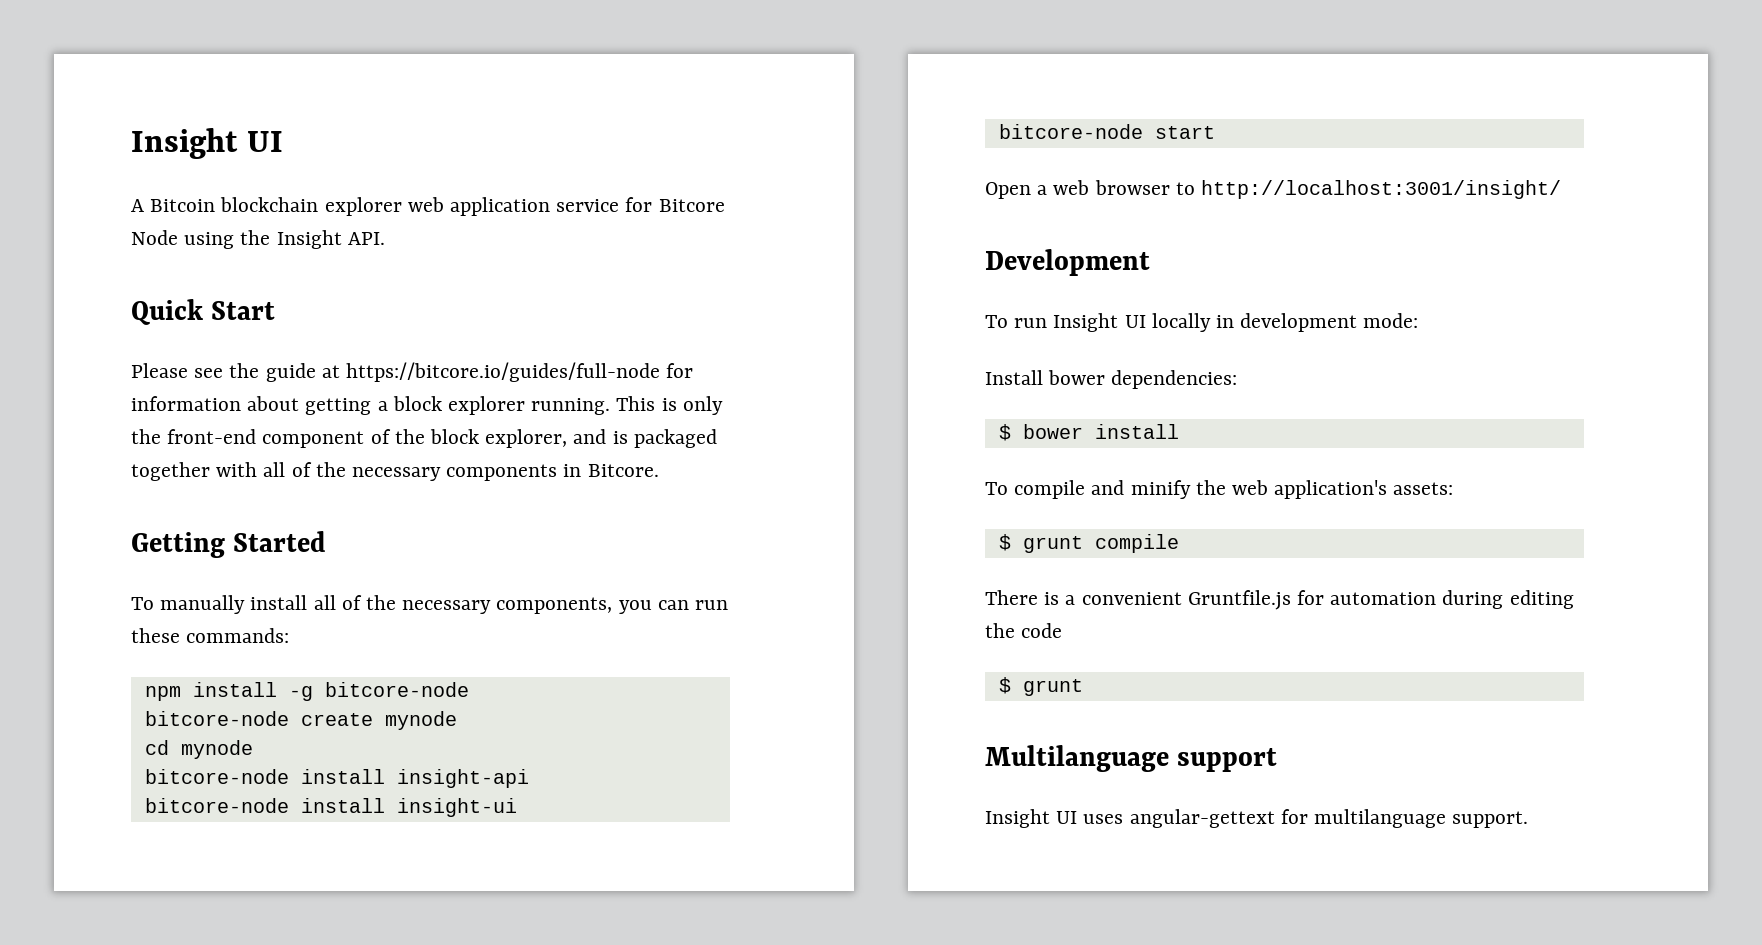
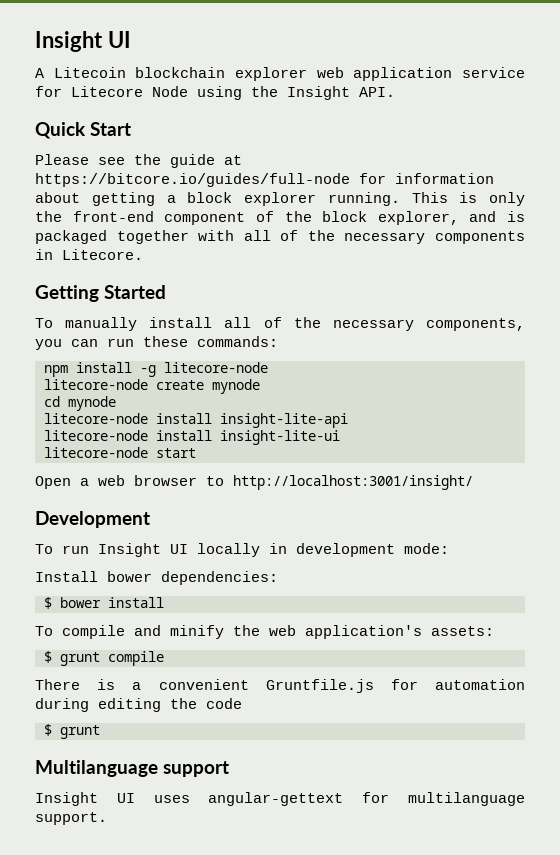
[150,199,216,212] Bitcoin -> [53,67,126,78] Litecoin
[658,199,725,212] Bitcore -> [71,86,143,97] Litecore
[587,464,659,477] Bitcore. -> [62,249,143,260] Litecore.
[324,682,469,697] [144,711,289,726] bitcore-node // bitcore-node -> [164,362,268,373] [44,379,148,390] litecore-node // litecore-node
[144,769,529,788] [144,798,517,817] [998,124,1143,139] bitcore-node install insight-api // bitcore-node install insight-ui // bitcore-node -> [44,413,348,428] [44,430,340,445] [44,447,148,458] litecore-node install insight-lite-api // litecore-node install insight-lite-ui // litecore-node

